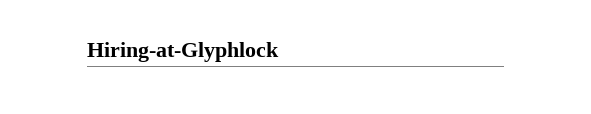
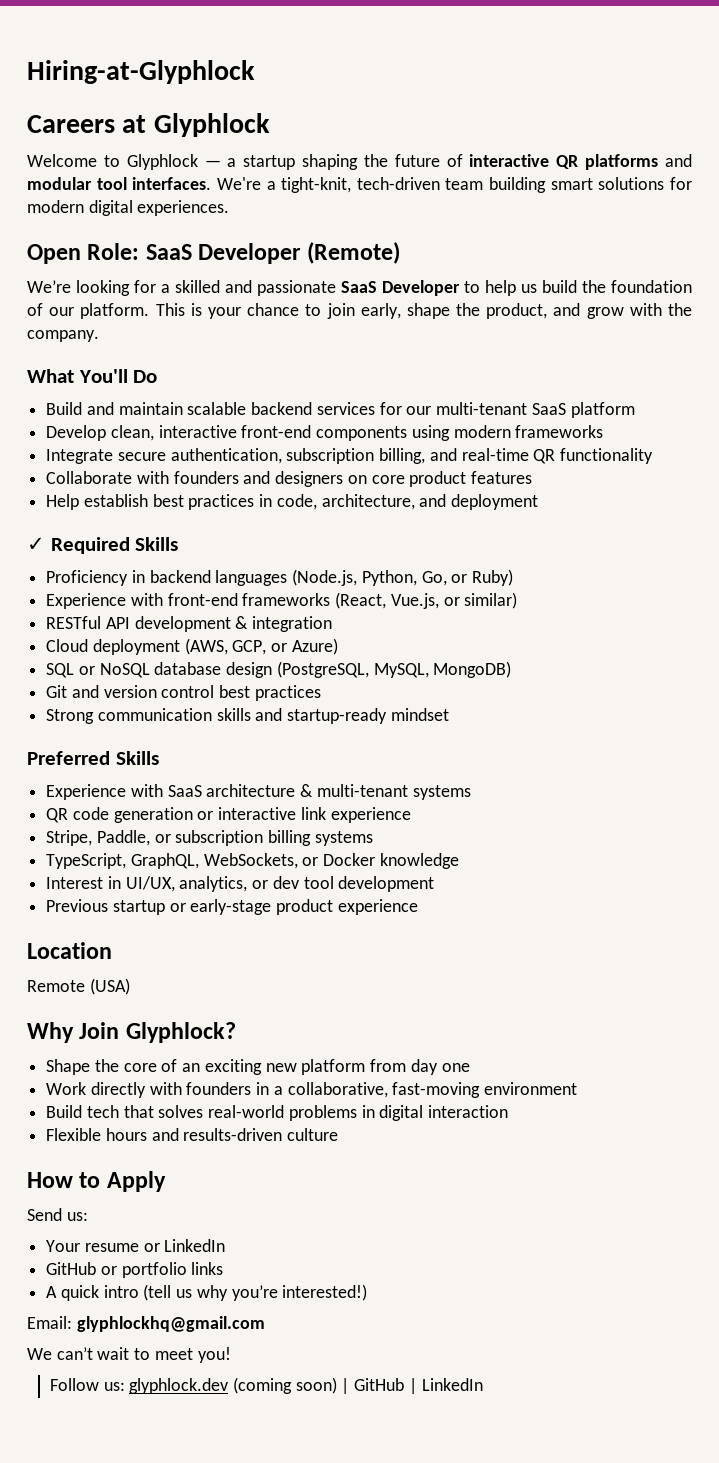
(279, 52) none -> [27,113,270,137] [27,154,692,170] [27,177,692,193] [27,200,230,216] [27,242,401,264] [27,280,692,296] [27,303,692,319] [27,330,99,342] [27,369,158,383] [46,402,635,418] [46,425,604,441] [46,448,654,464] [46,471,533,487] [46,494,539,510] [27,537,179,554] [46,569,514,586] [46,592,518,609] [46,616,333,632] [46,638,338,655] [46,661,512,678] [46,685,321,701] [46,708,449,724] [27,751,159,765] [46,784,471,800] [46,807,411,823] [46,830,373,846] [46,853,459,869] [46,876,435,892] [46,899,418,915] [27,942,112,959] [27,978,130,995] [27,1022,236,1043] [46,1059,470,1075] [46,1082,578,1098] [46,1105,509,1121] [46,1128,339,1141] [27,1171,166,1192] [27,1208,88,1221] [46,1239,226,1252] [46,1262,224,1278] [46,1284,368,1301] [27,1316,265,1332] [27,1347,231,1363] [49,1377,483,1394] // Careers at Glyphlock // Welcome to Glyphlock — a startup shaping the future of interactive QR platforms and modular tool interfaces. We're a tight-knit, tech-driven team building smart solutions for modern digital experiences. // Open Role: SaaS Developer (Remote) // We’re looking for a skilled and passionate SaaS Developer to help us build the foundation of our platform. This is your chance to join early, shape the product, and grow with the company. // What You'll Do // Build and maintain scalable backend services for our multi-tenant SaaS platform // Develop clean, interactive front-end components using modern frameworks // Integrate secure authentication, subscription billing, and real-time QR functionality // Collaborate with founders and designers on core product features // Help establish best practices in code, architecture, and deployment // ✓ Required Skills // Proficiency in backend languages (Node.js, Python, Go, or Ruby) // Experience with front-end frameworks (React, Vue.js, or similar) // RESTful API development & integration // Cloud deployment (AWS, GCP, or Azure) // SQL or NoSQL database design (PostgreSQL, MySQL, MongoDB) // Git and version control best practices // Strong communication skills and startup-ready mindset // Preferred Skills // Experience with SaaS architecture & multi-tenant systems // QR code generation or interactive link experience // Stripe, Paddle, or subscription billing systems // TypeScript, GraphQL, WebSockets, or Docker knowledge // Interest in UI/UX, analytics, or dev tool development // Previous startup or early-stage product experience // Location // Remote (USA) // Why Join Glyphlock? // Shape the core of an exciting new platform from day one // Work directly with founders in a collaborative, fast-moving environment // Build tech that solves real-world problems in digital interaction // Flexible hours and results-driven culture // How to Apply // Send us: // Your resume or LinkedIn // GitHub or portfolio links // A quick intro (tell us why you’re interested!) // Email: glyphlockhq@gmail.com // We can’t wait to meet you! // Follow us: glyphlock.dev (coming soon) | GitHub | LinkedIn

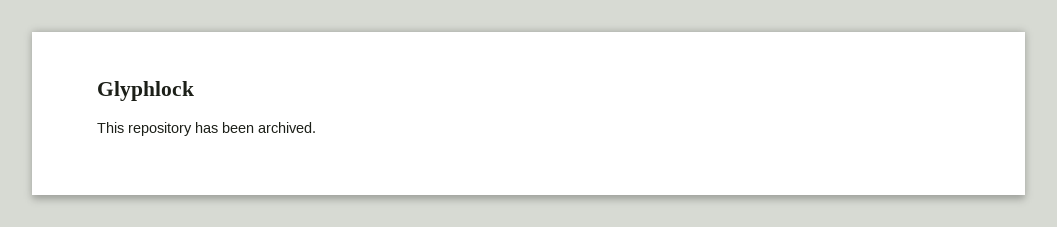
[27,60,255,84] [27,113,270,137] [27,154,692,170] [27,177,692,193] [27,200,230,216] [27,242,401,264] [27,280,692,296] [27,303,692,319] [27,330,99,342] [27,369,158,383] [46,402,635,418] [46,425,604,441] [46,448,654,464] [46,471,533,487] [46,494,539,510] [27,537,179,554] [46,569,514,586] [46,592,518,609] [46,616,333,632] [46,638,338,655] [46,661,512,678] [46,685,321,701] [46,708,449,724] [27,751,159,765] [46,784,471,800] [46,807,411,823] [46,830,373,846] [46,853,459,869] [46,876,435,892] [46,899,418,915] [27,942,112,959] [27,978,130,995] [27,1022,236,1043] [46,1059,470,1075] [46,1082,578,1098] [46,1105,509,1121] [46,1128,339,1141] [27,1171,166,1192] [27,1208,88,1221] [46,1239,226,1252] [46,1262,224,1278] [46,1284,368,1301] [27,1316,265,1332] [27,1347,231,1363] [49,1377,483,1394] Hiring-at-Glyphlock // Careers at Glyphlock // Welcome to Glyphlock — a startup shaping the future of interactive QR platforms and modular tool interfaces. We're a tight-knit, tech-driven team building smart solutions for modern digital experiences. // Open Role: SaaS Developer (Remote) // We’re looking for a skilled and passionate SaaS Developer to help us build the foundation of our platform. This is your chance to join early, shape the product, and grow with the company. // What You'll Do // Build and maintain scalable backend services for our multi-tenant SaaS platform // Develop clean, interactive front-end components using modern frameworks // Integrate secure authentication, subscription billing, and real-time QR functionality // Collaborate with founders and designers on core product features // Help establish best practices in code, architecture, and deployment // ✓ Required Skills // Proficiency in backend languages (Node.js, Python, Go, or Ruby) // Experience with front-end frameworks (React, Vue.js, or similar) // RESTful API development & integration // Cloud deployment (AWS, GCP, or Azure) // SQL or NoSQL database design (PostgreSQL, MySQL, MongoDB) // Git and version control best practices // Strong communication skills and startup-ready mindset // Preferred Skills // Experience with SaaS architecture & multi-tenant systems // QR code generation or interactive link experience // Stripe, Paddle, or subscription billing systems // TypeScript, GraphQL, WebSockets, or Docker knowledge // Interest in UI/UX, analytics, or dev tool development // Previous startup or early-stage product experience // Location // Remote (USA) // Why Join Glyphlock? // Shape the core of an exciting new platform from day one // Work directly with founders in a collaborative, fast-moving environment // Build tech that solves real-world problems in digital interaction // Flexible hours and results-driven culture // How to Apply // Send us: // Your resume or LinkedIn // GitHub or portfolio links // A quick intro (tell us why you’re interested!) // Email: glyphlockhq@gmail.com // We can’t wait to meet you! // Follow us: glyphlock.dev (coming soon) | GitHub | LinkedIn -> [97,81,194,101] [97,122,316,136] Glyphlock // This repository has been archived.

